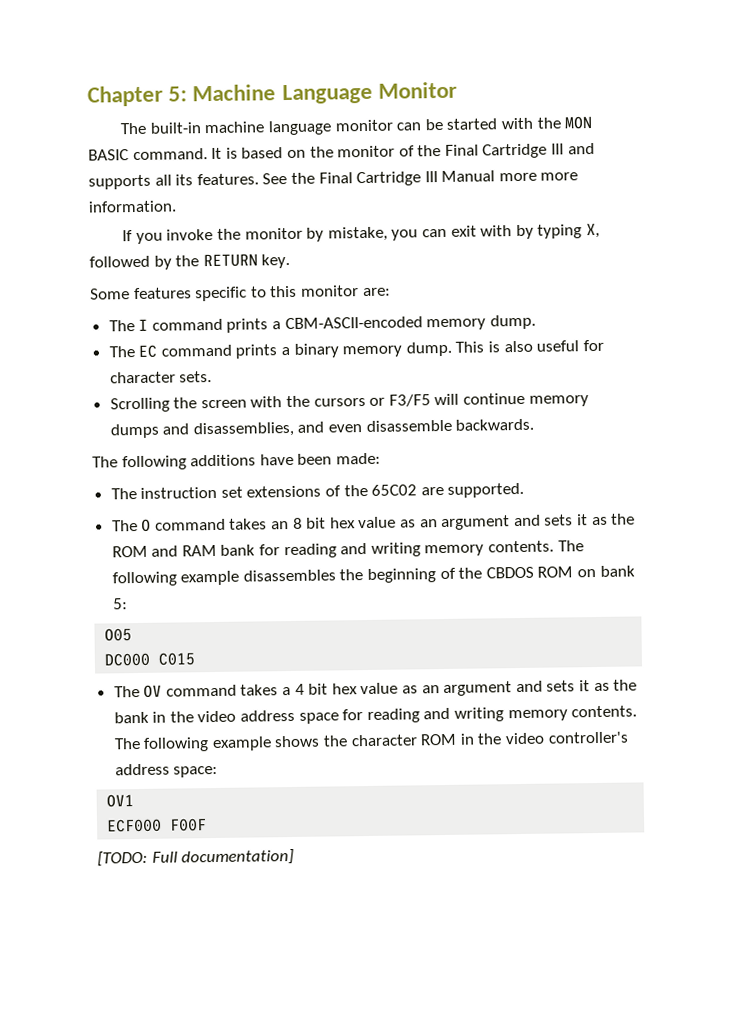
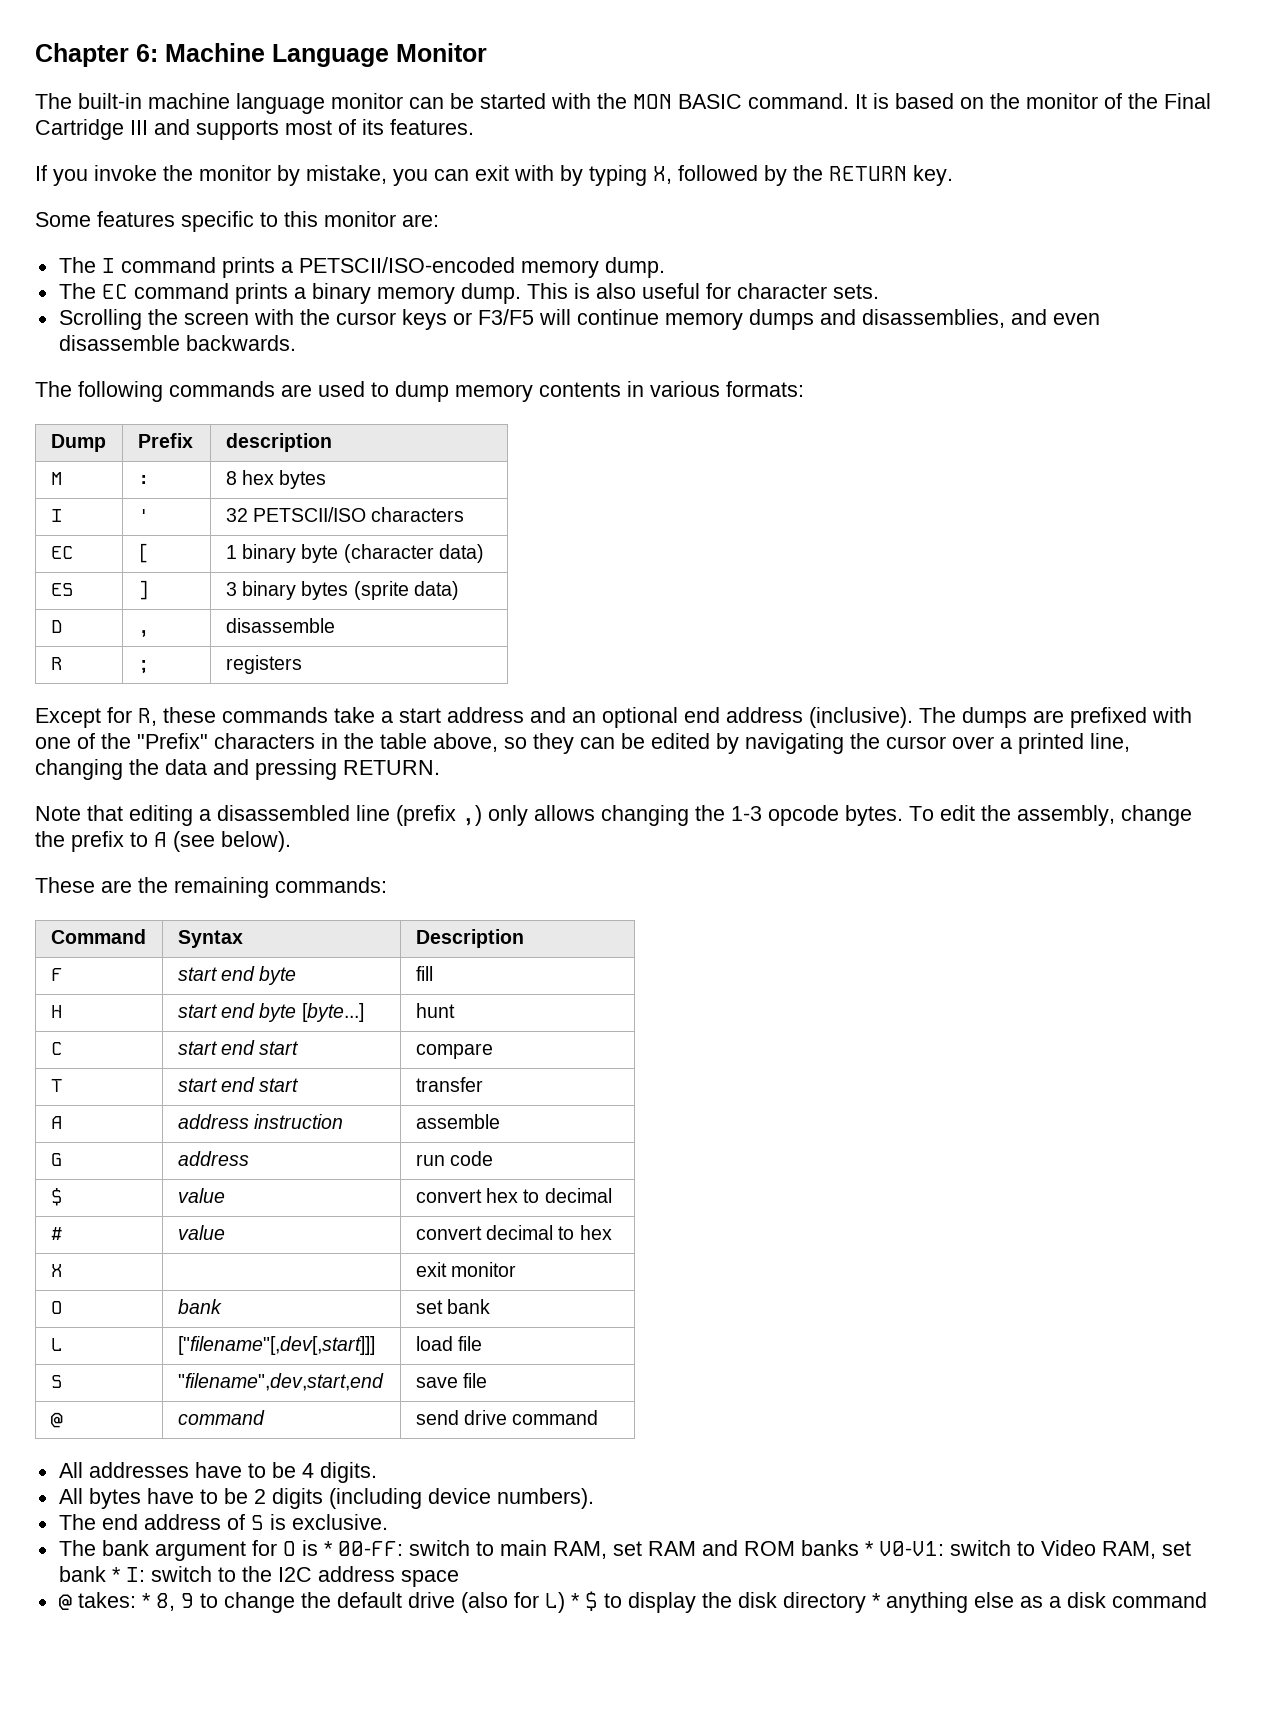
[168,86,188,102] 5: -> [136,44,158,62] 6:
[154,174,172,186] all -> [285,119,356,135] most of
[262,170,579,187] [88,200,177,213] See the Final Cartridge III Manual more more information. -> (474, 127) none
[284,316,423,330] CBM-ASCII-encoded -> [298,257,515,273] PETSCII/ISO-encoded
[313,398,366,407] cursors -> [335,309,447,330] cursor keys
[190,452,381,467] [110,482,525,500] [111,513,636,532] [111,540,584,559] [111,565,635,587] [112,598,128,610] [104,628,133,642] [104,652,196,667] [113,679,638,698] [113,705,638,724] [113,731,629,752] [114,763,219,778] [106,794,135,808] [106,818,208,833] [97,848,295,867] additions have been made: // The instruction set extensions of the 65C02 are supported. // The O command takes an 8 bit hex value as an argument and sets it as the ROM and RAM bank for reading and writing memory contents. The following example disassembles the beginning of the CBDOS ROM on bank 5: // O05 // DC000 C015 // The OV command takes a 4 bit hex value as an argument and sets it as the bank in the video address space for reading and writing memory contents. The following example shows the character ROM in the video controller's address space: // OV1 // ECF000 F00F // [TODO: Full documentation] -> [169,381,804,402] [50,434,106,452] [137,433,193,448] [225,433,332,452] [50,472,62,485] [137,475,149,485] [225,470,327,489] [50,509,62,522] [137,509,149,522] [225,507,465,522] [50,546,73,559] [137,543,149,563] [225,544,484,563] [50,583,73,596] [137,580,149,600] [225,581,459,600] [50,620,62,633] [137,630,149,638] [225,618,335,633] [50,657,62,670] [137,660,149,674] [225,655,302,674] [35,707,1192,728] [35,733,1130,754] [35,759,440,780] [35,805,1192,826] [35,831,291,852] [35,877,387,898] [50,929,146,944] [177,930,243,948] [415,929,524,948] [50,968,62,981] [177,966,297,985] [415,966,433,981] [50,1005,62,1018] [177,1003,364,1022] [415,1003,455,1018] [50,1042,62,1055] [177,1040,300,1055] [415,1043,493,1059] [50,1079,62,1092] [177,1077,300,1092] [415,1077,483,1092] [50,1116,62,1129] [177,1114,344,1129] [415,1114,500,1129] [50,1153,62,1166] [177,1151,249,1166] [415,1151,494,1166] [50,1188,62,1206] [177,1188,225,1203] [415,1188,612,1203] [50,1227,62,1240] [177,1225,225,1240] [415,1225,612,1240] [50,1264,62,1277] [415,1262,517,1277] [50,1301,62,1314] [177,1299,222,1314] [415,1299,491,1314] [50,1338,62,1351] [177,1336,375,1355] [415,1336,483,1351] [50,1375,62,1388] [177,1373,384,1391] [415,1373,488,1388] [50,1412,63,1428] [177,1410,265,1425] [415,1410,599,1425] [58,1462,377,1483] [58,1488,594,1509] [58,1514,388,1530] [58,1540,1191,1561] [58,1566,459,1587] [58,1591,1207,1613] commands are used to dump memory contents in various formats: // Dump | Prefix | description // M | : | 8 hex bytes // I | ' | 32 PETSCII/ISO characters // EC | [ | 1 binary byte (character data) // ES | ] | 3 binary bytes (sprite data) // D | , | disassemble // R | ; | registers // Except for R, these commands take a start address and an optional end address (inclusive). The dumps are prefixed with one of the "Prefix" characters in the table above, so they can be edited by navigating the cursor over a printed line, changing the data and pressing RETURN. // Note that editing a disassembled line (prefix ,) only allows changing the 1-3 opcode bytes. To edit the assembly, change the prefix to A (see below). // These are the remaining commands: // Command | Syntax | Description // F | start end byte | fill // H | start end byte [byte...] | hunt // C | start end start | compare // T | start end start | transfer // A | address instruction | assemble // G | address | run code // $ | value | convert hex to decimal // # | value | convert decimal to hex // X | | exit monitor // O | bank | set bank // L | ["filename"[,dev[,start]]] | load file // S | "filename",dev,start,end | save file // @ | command | send drive command // All addresses have to be 4 digits. // All bytes have to be 2 digits (including device numbers). // The end address of S is exclusive. // The bank argument for O is * 00-FF: switch to main RAM, set RAM and ROM banks * V0-V1: switch to Video RAM, set bank * I: switch to the I2C address space // @ takes: * 8, 9 to change the default drive (also for L) * $ to display the disk directory * anything else as a disk command

